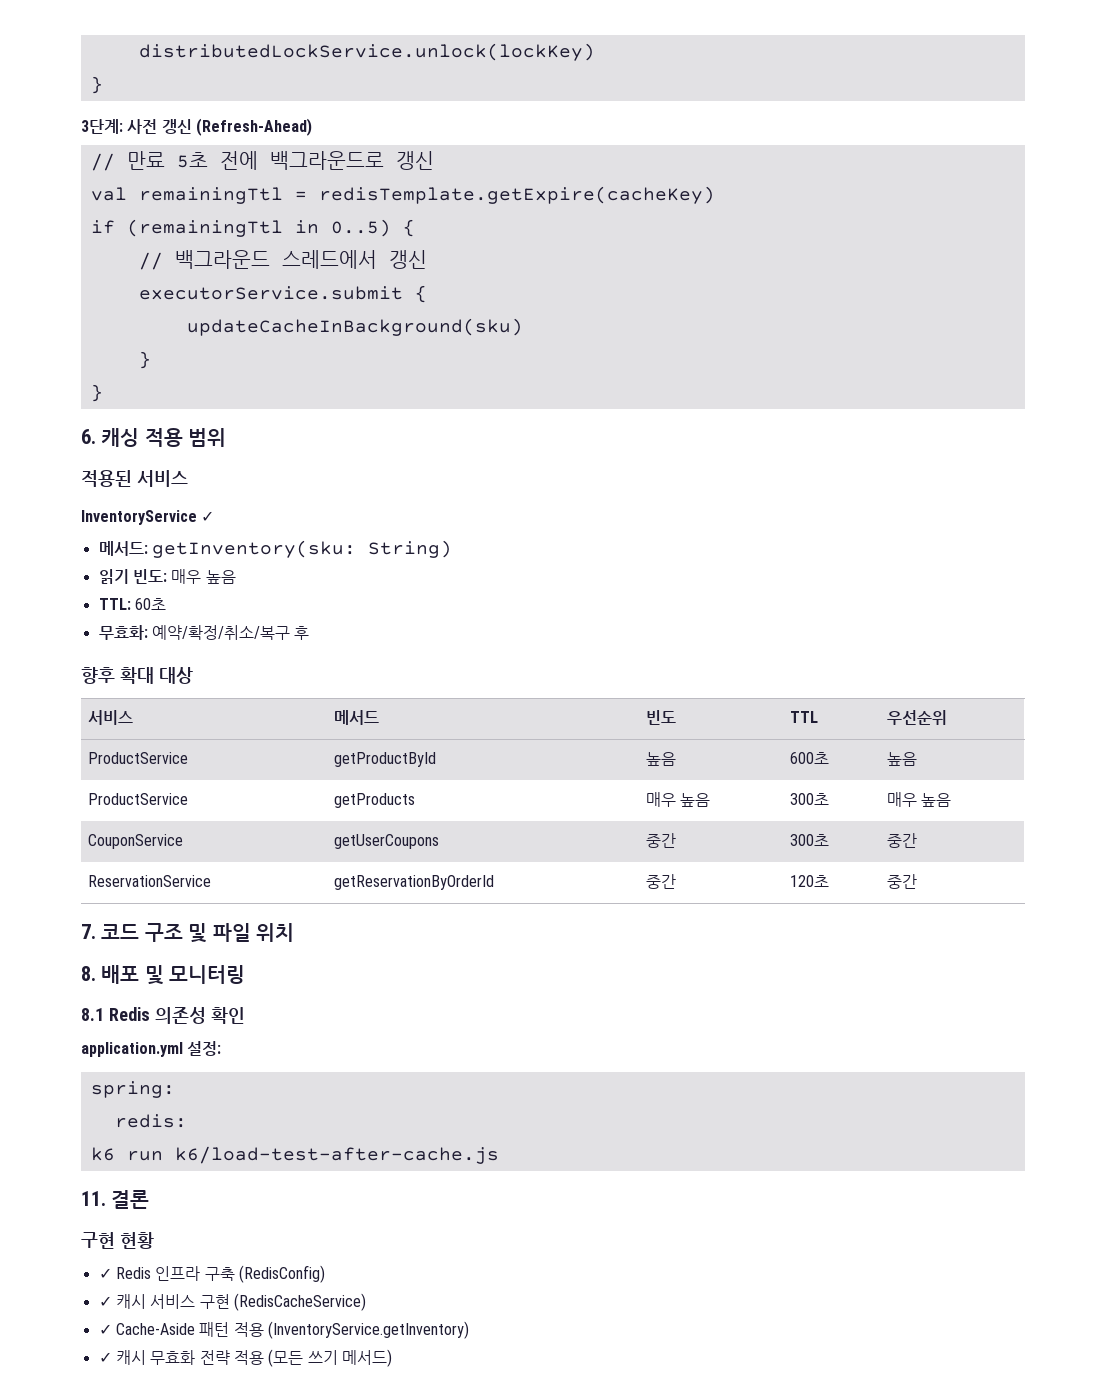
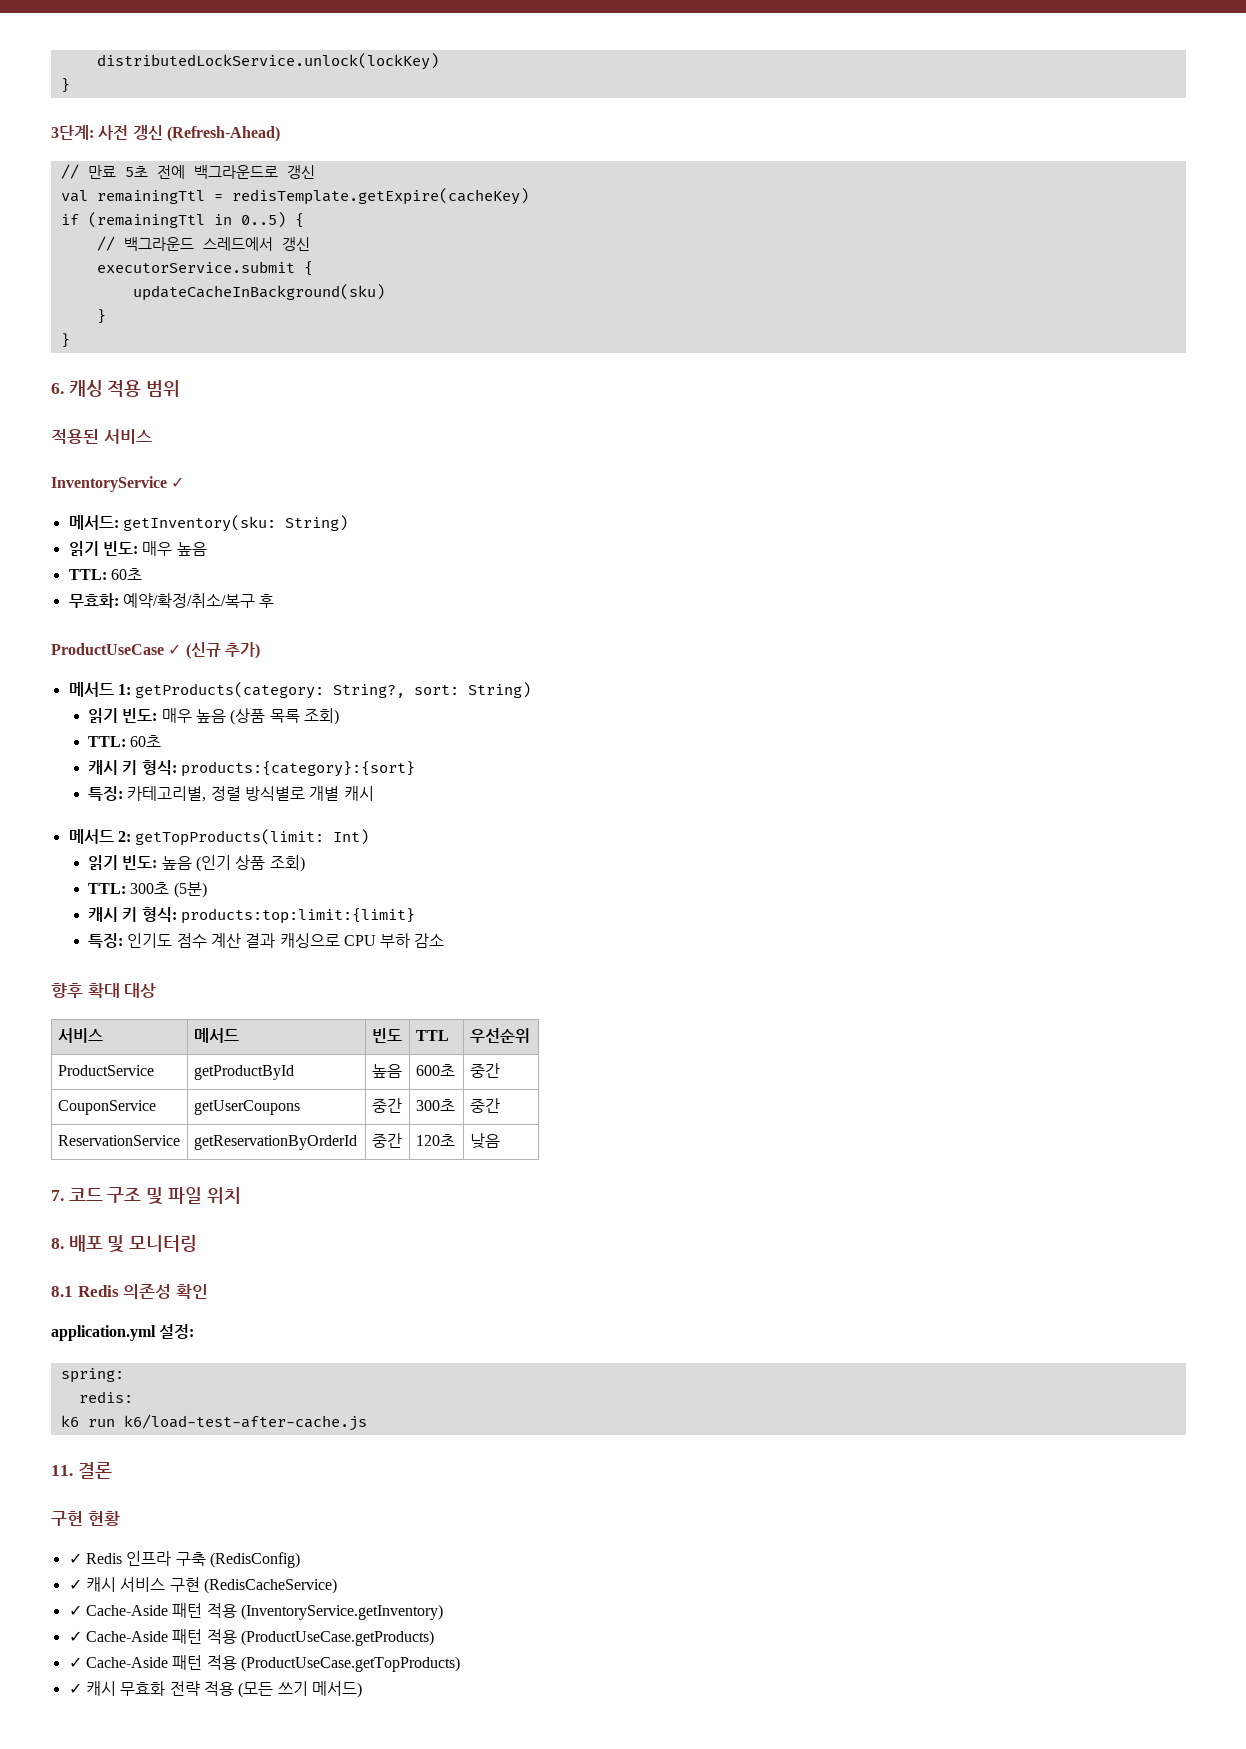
(310, 633) none -> [51,642,260,659] [68,682,532,699] [87,708,339,725] [87,735,162,747] [87,760,415,777] [87,786,374,802] [68,829,370,846] [87,855,305,872] [87,882,207,898] [87,907,415,924] [87,933,445,948] // ProductUseCase ✓ (신규 추가) // 메서드 1: getProducts(category: String?, sort: String) // 읽기 빈도: 매우 높음 (상품 목록 조회) // TTL: 60초 // 캐시 키 형식: products:{category}:{sort} // 특징: 카테고리별, 정렬 방식별로 개별 캐시 // 메서드 2: getTopProducts(limit: Int) // 읽기 빈도: 높음 (인기 상품 조회) // TTL: 300초 (5분) // 캐시 키 형식: products:top:limit:{limit} // 특징: 인기도 점수 계산 결과 캐싱으로 CPU 부하 감소
[887,752,918,766] [88,793,189,805] [334,793,416,808] [646,792,711,807] [790,793,830,805] [887,792,952,807] 높음 // ProductService | getProducts | 매우 높음 | 300초 | 매우 높음 -> [469,1063,500,1078] 중간
[887,874,918,889] 중간 -> [469,1133,500,1149] 낮음
(469, 1330) none -> [68,1629,434,1646] [68,1655,460,1672] // ✓ Cache-Aside 패턴 적용 (ProductUseCase.getProducts) // ✓ Cache-Aside 패턴 적용 (ProductUseCase.getTopProducts)

